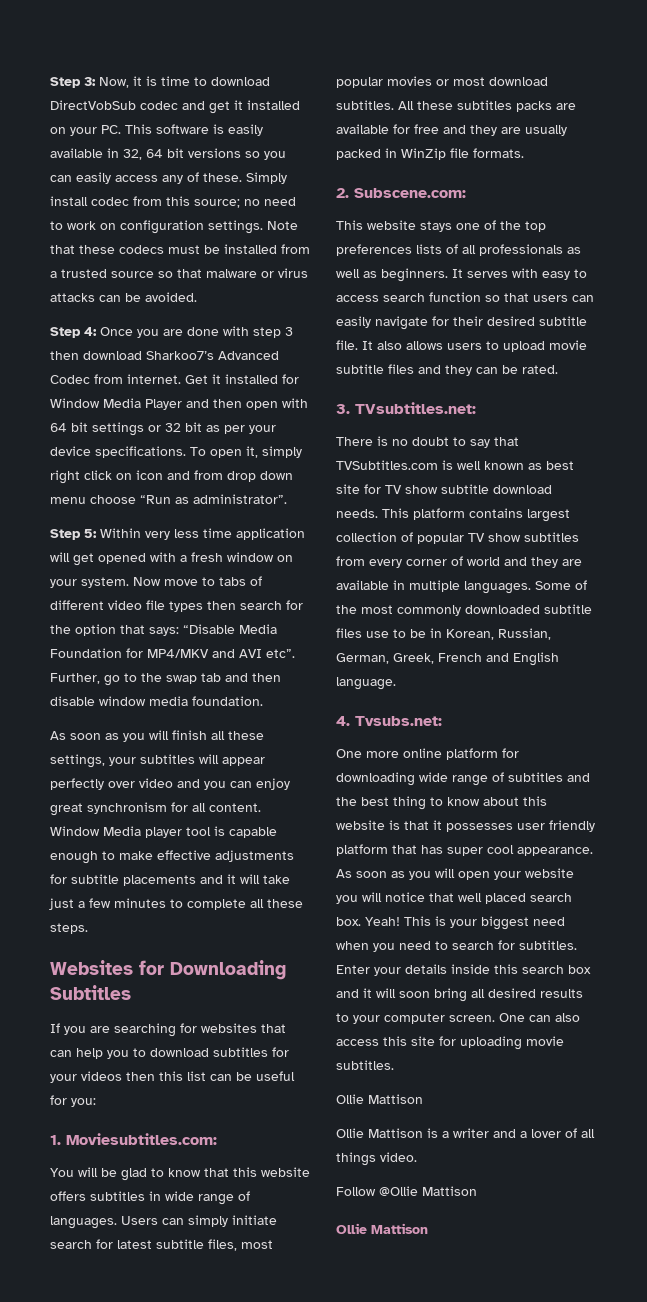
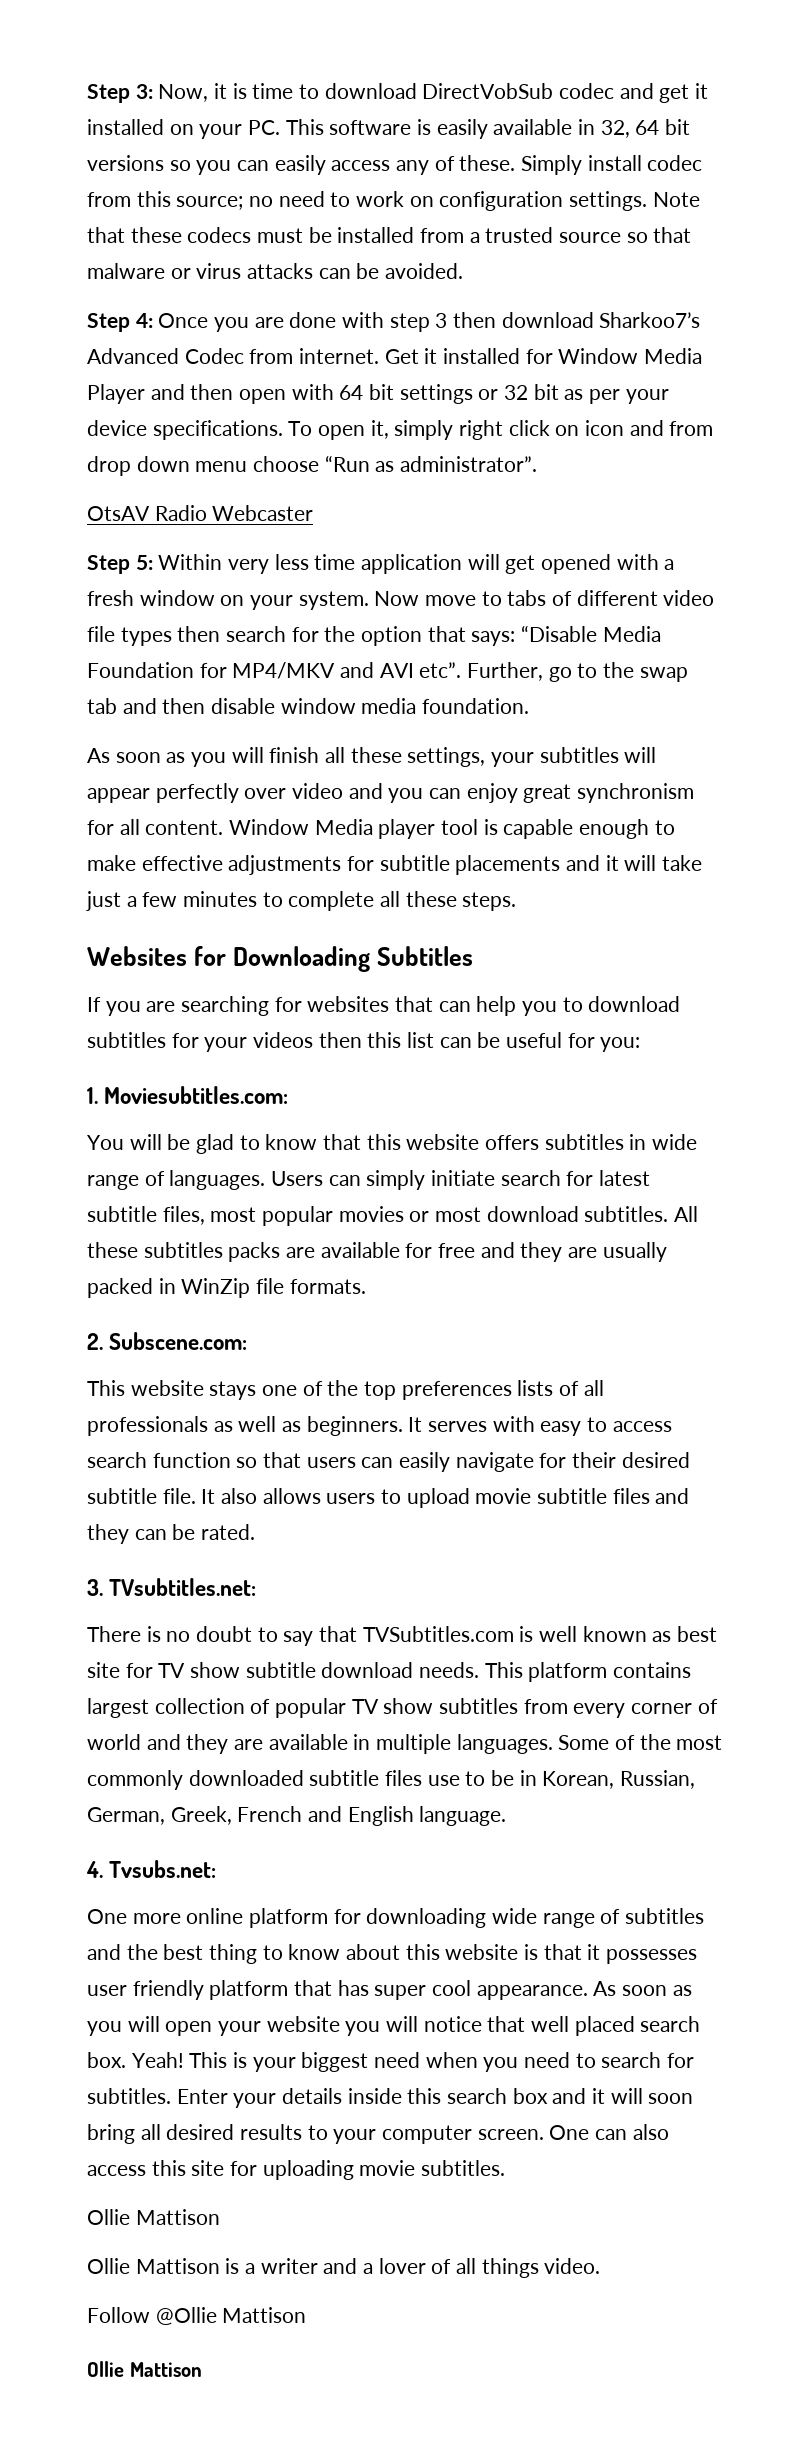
(287, 499) none -> [87,505,314,521] // OtsAV Radio Webcaster

